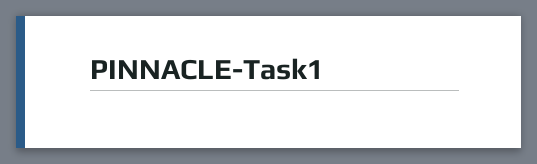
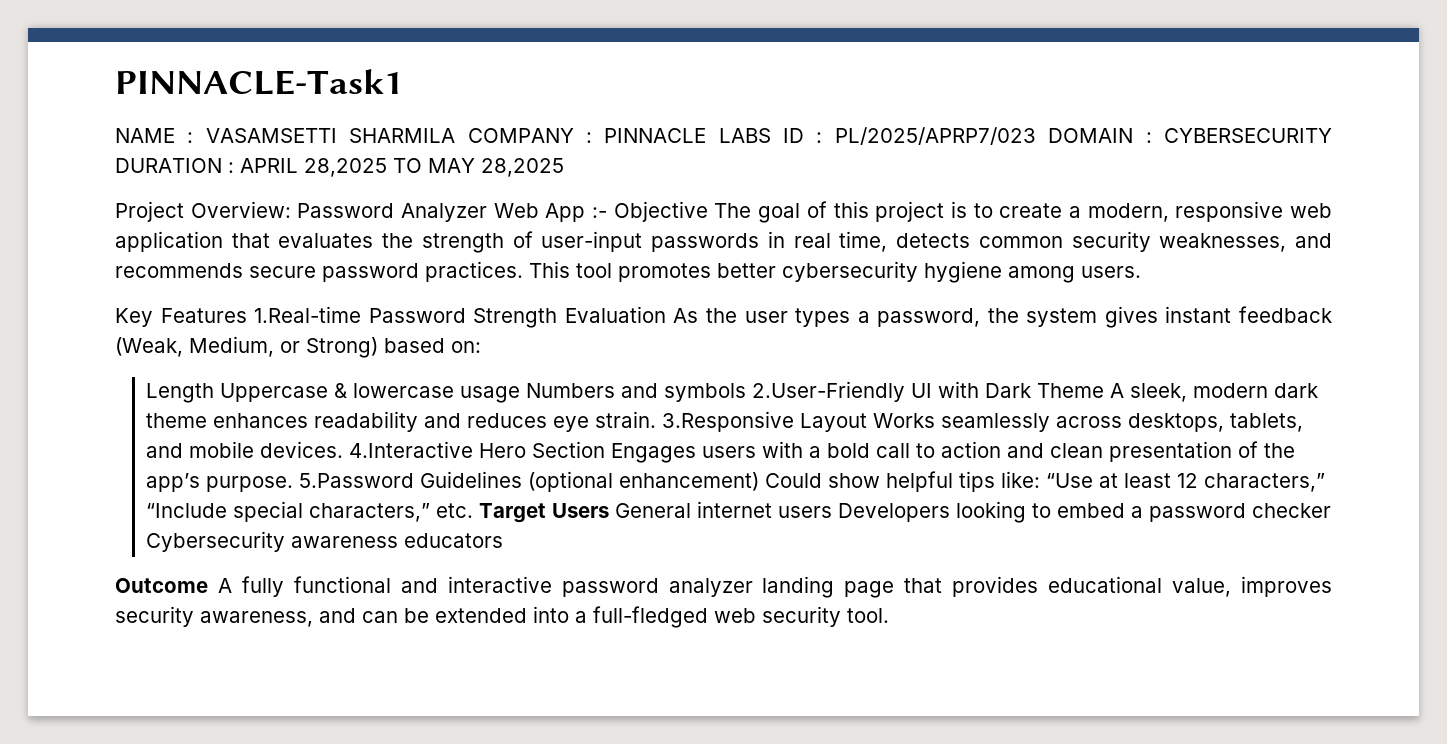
(324, 69) none -> [115,127,1332,145] [115,158,564,177] [115,201,1333,223] [115,231,1333,253] [115,261,1141,283] [115,306,1332,328] [115,336,481,358] [146,381,1319,403] [146,411,1304,432] [146,441,1296,463] [146,471,1326,492] [146,501,1332,523] [146,531,504,552] [115,576,1332,598] [115,606,889,628] // NAME : VASAMSETTI SHARMILA COMPANY : PINNACLE LABS ID : PL/2025/APRP7/023 DOMAIN : CYBERSECURITY DURATION : APRIL 28,2025 TO MAY 28,2025 // Project Overview: Password Analyzer Web App :- Objective The goal of this project is to create a modern, responsive web application that evaluates the strength of user-input passwords in real time, detects common security weaknesses, and recommends secure password practices. This tool promotes better cybersecurity hygiene among users. // Key Features 1.Real-time Password Strength Evaluation As the user types a password, the system gives instant feedback (Weak, Medium, or Strong) based on: // Length Uppercase & lowercase usage Numbers and symbols 2.User-Friendly UI with Dark Theme A sleek, modern dark theme enhances readability and reduces eye strain. 3.Responsive Layout Works seamlessly across desktops, tablets, and mobile devices. 4.Interactive Hero Section Engages users with a bold call to action and clean presentation of the app’s purpose. 5.Password Guidelines (optional enhancement) Could show helpful tips like: “Use at least 12 characters,” “Include special characters,” etc. Target Users General internet users Developers looking to embed a password checker Cybersecurity awareness educators // Outcome A fully functional and interactive password analyzer landing page that provides educational value, improves security awareness, and can be extended into a full-fledged web security tool.

